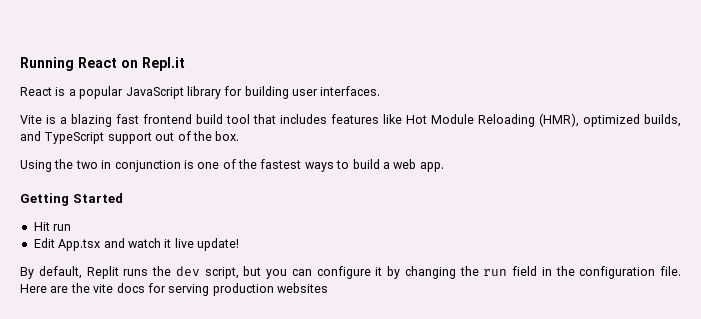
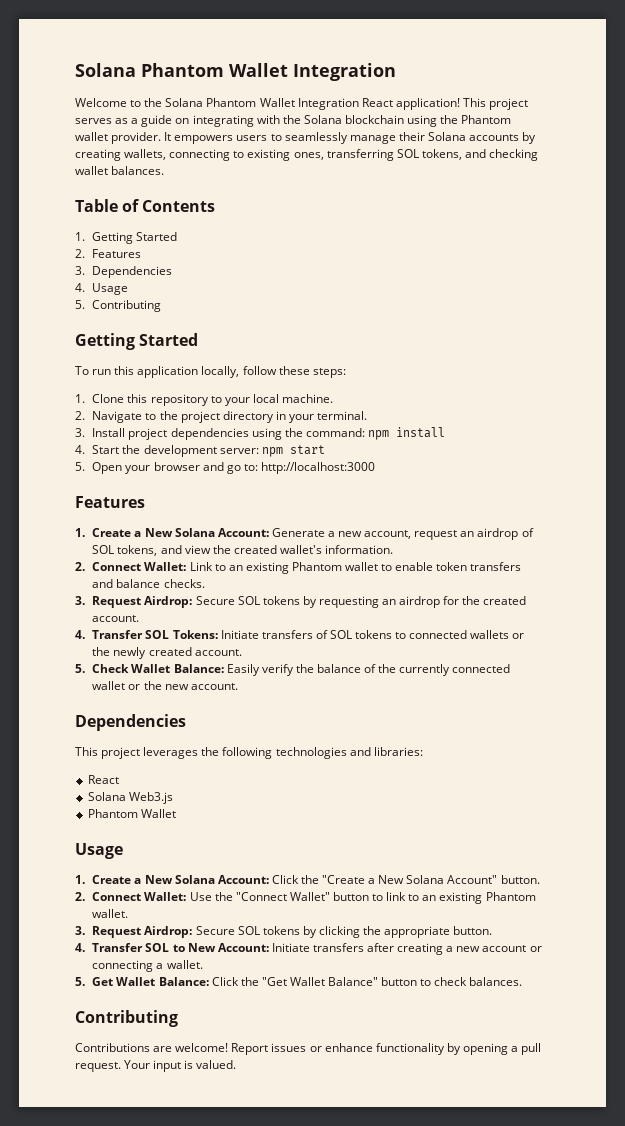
[20,57,185,71] [20,86,381,99] [20,113,681,127] [20,131,240,144] [20,159,444,172] [20,193,123,206] [33,222,72,231] [33,238,239,251] [20,266,681,279] [20,283,328,296] Running React on Repl.it // React is a popular JavaScript library for building user interfaces. // Vite is a blazing fast frontend build tool that includes features like Hot Module Reloading (HMR), optimized builds, and TypeScript support out of the box. // Using the two in conjunction is one of the fastest ways to build a web app. // Getting Started // Hit run // Edit App.tsx and watch it live update! // By default, Replit runs the dev script, but you can configure it by changing the run field in the configuration file. Here are the vite docs for serving production websites -> [75,63,396,81] [75,98,529,110] [75,115,512,127] [75,132,537,144] [75,149,539,161] [75,166,165,175] [75,199,216,212] [75,232,178,244] [75,249,142,258] [75,266,173,278] [75,283,129,295] [75,300,162,312] [75,333,199,350] [75,366,346,378] [75,394,333,406] [75,411,368,423] [75,427,445,440] [75,445,325,457] [75,462,375,474] [75,496,145,508] [75,528,534,540] [92,545,394,556] [75,562,522,574] [92,579,205,588] [75,596,527,608] [92,615,140,622] [75,630,525,639] [92,647,242,659] [75,664,511,676] [92,681,238,690] [75,714,186,731] [75,747,423,759] [87,775,119,784] [87,792,173,804] [87,809,176,818] [75,843,123,859] [75,875,540,884] [75,892,536,904] [92,909,129,918] [75,926,493,938] [75,943,542,955] [92,960,203,972] [75,977,523,986] [75,1010,178,1027] [75,1043,542,1055] [75,1060,237,1072] Solana Phantom Wallet Integration // Welcome to the Solana Phantom Wallet Integration React application! This project serves as a guide on integrating with the Solana blockchain using the Phantom wallet provider. It empowers users to seamlessly manage their Solana accounts by creating wallets, connecting to existing ones, transferring SOL tokens, and checking wallet balances. // Table of Contents // 1. Getting Started // 2. Features // 3. Dependencies // 4. Usage // 5. Contributing // Getting Started // To run this application locally, follow these steps: // 1. Clone this repository to your local machine. // 2. Navigate to the project directory in your terminal. // 3. Install project dependencies using the command: npm install // 4. Start the development server: npm start // 5. Open your browser and go to: http://localhost:3000 // Features // 1. Create a New Solana Account: Generate a new account, request an airdrop of SOL tokens, and view the created wallet's information. // 2. Connect Wallet: Link to an existing Phantom wallet to enable token transfers and balance checks. // 3. Request Airdrop: Secure SOL tokens by requesting an airdrop for the created account. // 4. Transfer SOL Tokens: Initiate transfers of SOL tokens to connected wallets or the newly created account. // 5. Check Wallet Balance: Easily verify the balance of the currently connected wallet or the new account. // Dependencies // This project leverages the following technologies and libraries: // React // Solana Web3.js // Phantom Wallet // Usage // 1. Create a New Solana Account: Click the "Create a New Solana Account" button. // 2. Connect Wallet: Use the "Connect Wallet" button to link to an existing Phantom wallet. // 3. Request Airdrop: Secure SOL tokens by clicking the appropriate button. // 4. Transfer SOL to New Account: Initiate transfers after creating a new account or connecting a wallet. // 5. Get Wallet Balance: Click the "Get Wallet Balance" button to check balances. // Contributing // Contributions are welcome! Report issues or enhance functionality by opening a pull request. Your input is valued.

